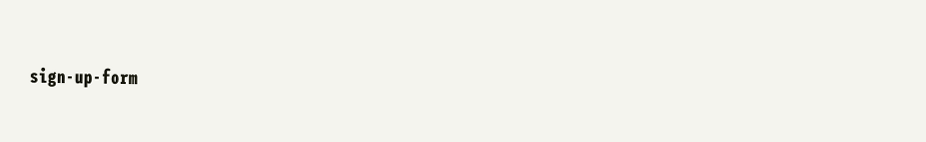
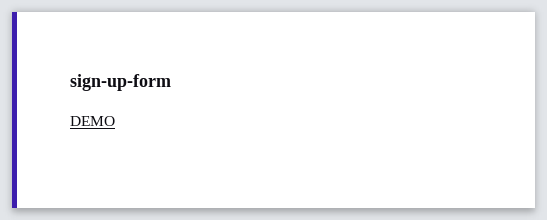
(139, 77) none -> [70,116,115,126] // DEMO

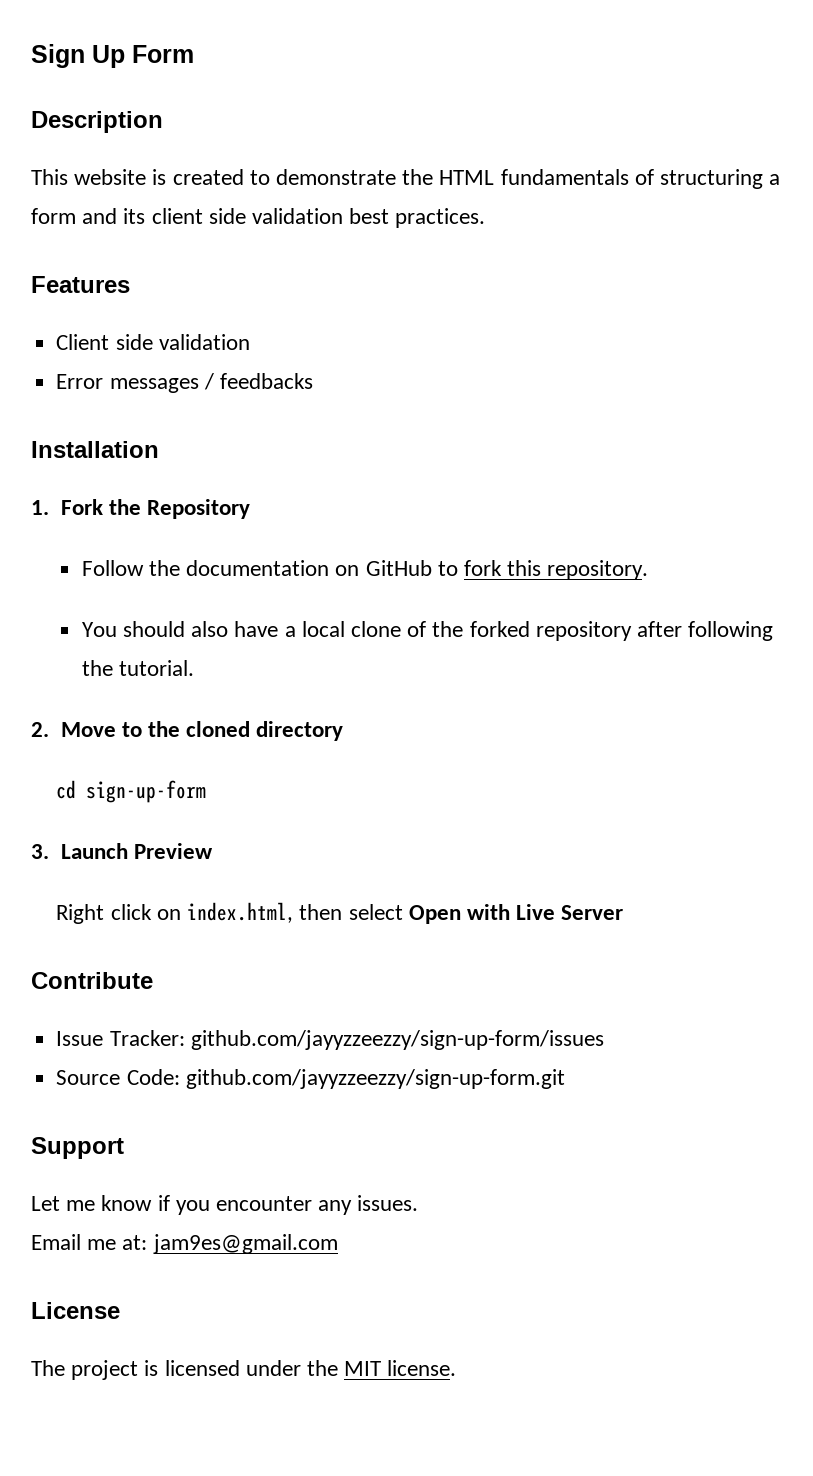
[70,74,171,91] [70,116,115,126] sign-up-form // DEMO -> [31,44,194,68] [31,111,163,133] [31,169,781,189] [31,208,486,228] [31,276,130,293] [56,334,250,350] [56,373,313,393] [31,441,159,458] [31,499,250,519] [81,560,649,580] [81,621,774,641] [81,660,194,676] [31,721,344,741] [56,780,207,803] [31,843,213,859] [56,902,624,924] [31,972,153,989] [56,1030,604,1050] [56,1069,565,1089] [31,1137,124,1159] [31,1195,419,1215] [31,1234,338,1254] [31,1302,120,1319] [31,1360,457,1380] Sign Up Form // Description // This website is created to demonstrate the HTML fundamentals of structuring a form and its client side validation best practices. // Features // Client side validation // Error messages / feedbacks // Installation // 1. Fork the Repository // Follow the documentation on GitHub to fork this repository. // You should also have a local clone of the forked repository after following the tutorial. // 2. Move to the cloned directory // cd sign-up-form // 3. Launch Preview // Right click on index.html, then select Open with Live Server // Contribute // Issue Tracker: github.com/jayyzzeezzy/sign-up-form/issues // Source Code: github.com/jayyzzeezzy/sign-up-form.git // Support // Let me know if you encounter any issues. // Email me at: jam9es@gmail.com // License // The project is licensed under the MIT license.

